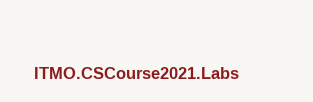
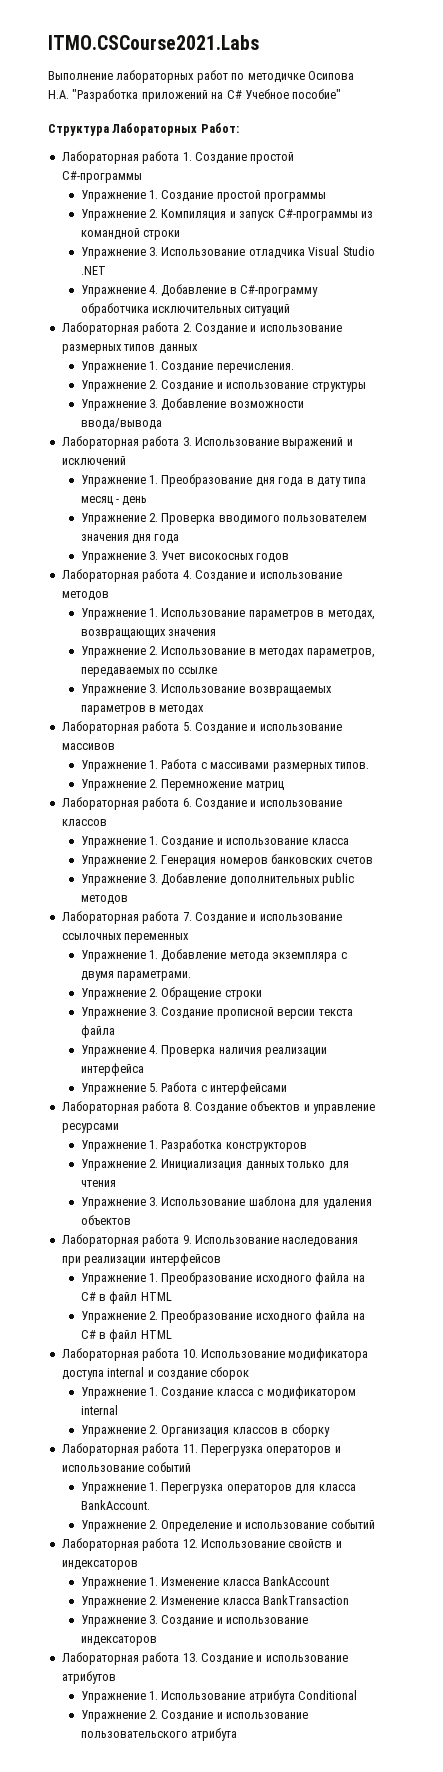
(239, 73) none -> [48,70,354,83] [48,89,342,102] [48,123,239,136] [61,151,295,164] [61,171,142,183] [80,190,327,202] [80,209,373,221] [80,228,181,240] [80,246,375,259] [80,266,106,275] [80,284,319,297] [80,303,291,316] [61,322,342,335] [61,344,198,354] [80,361,294,373] [80,380,366,392] [80,398,304,411] [80,418,162,430] [61,436,353,449] [61,456,126,465] [80,474,367,487] [80,496,148,506] [80,513,368,525] [80,534,180,544] [80,551,290,563] [61,569,342,582] [61,591,109,601] [80,608,375,620] [80,629,217,639] [80,646,375,658] [80,667,218,677] [80,684,332,696] [80,705,205,715] [61,721,342,734] [61,743,115,750] [80,759,369,772] [80,779,284,791] [61,797,342,810] [61,819,107,826] [80,836,349,848] [80,854,373,867] [80,873,355,886] [80,895,128,905] [61,911,342,924] [61,933,190,943] [80,949,347,962] [80,971,192,981] [80,987,262,1000] [80,1007,353,1019] [80,1025,115,1038] [80,1045,328,1057] [80,1063,144,1076] [80,1082,288,1095] [61,1101,375,1114] [61,1123,119,1133] [80,1139,307,1152] [80,1159,349,1171] [80,1180,116,1187] [80,1196,372,1209] [80,1215,131,1225] [61,1234,359,1247] [61,1253,221,1266] [80,1272,365,1285] [80,1291,172,1304] [80,1310,365,1323] [80,1329,172,1342] [61,1348,369,1361] [61,1367,250,1380] [80,1386,356,1399] [80,1405,118,1415] [80,1424,330,1437] [61,1443,341,1456] [61,1462,192,1472] [80,1482,356,1494] [80,1500,150,1510] [80,1519,375,1532] [61,1538,342,1551] [61,1560,138,1570] [80,1576,330,1589] [80,1595,350,1608] [80,1615,309,1627] [80,1636,157,1646] [61,1652,348,1665] [61,1671,116,1684] [80,1690,358,1703] [80,1710,309,1722] [80,1728,238,1741] // Выполнение лабораторных работ по методичке Осипова Н.А. "Разработка приложений на C# Учебное пособие" // Структура Лабораторных Работ: // Лабораторная работа 1. Создание простой C#-программы // Упражнение 1. Создание простой программы // Упражнение 2. Компиляция и запуск C#-программы из командной строки // Упражнение 3. Использование отладчика Visual Studio .NET // Упражнение 4. Добавление в C#-программу обработчика исключительных ситуаций // Лабораторная работа 2. Создание и использование размерных типов данных // Упражнение 1. Создание перечисления. // Упражнение 2. Создание и использование структуры // Упражнение 3. Добавление возможности ввода/вывода // Лабораторная работа 3. Использование выражений и исключений // Упражнение 1. Преобразование дня года в дату типа месяц - день // Упражнение 2. Проверка вводимого пользователем значения дня года // Упражнение 3. Учет високосных годов // Лабораторная работа 4. Создание и использование методов // Упражнение 1. Использование параметров в методах, возвращающих значения // Упражнение 2. Использование в методах параметров, передаваемых по ссылке // Упражнение 3. Использование возвращаемых параметров в методах // Лабораторная работа 5. Создание и использование массивов // Упражнение 1. Работа с массивами размерных типов. // Упражнение 2. Перемножение матриц // Лабораторная работа 6. Создание и использование классов // Упражнение 1. Создание и использование класса // Упражнение 2. Генерация номеров банковских счетов // Упражнение 3. Добавление дополнительных public методов // Лабораторная работа 7. Создание и использование ссылочных переменных // Упражнение 1. Добавление метода экземпляра с двумя параметрами. // Упражнение 2. Обращение строки // Упражнение 3. Создание прописной версии текста файла // Упражнение 4. Проверка наличия реализации интерфейса // Упражнение 5. Работа с интерфейсами // Лабораторная работа 8. Создание объектов и управление ресурсами // Упражнение 1. Разработка конструкторов // Упражнение 2. Инициализация данных только для чтения // Упражнение 3. Использование шаблона для удаления объектов // Лабораторная работа 9. Использование наследования при реализации интерфейсов // Упражнение 1. Преобразование исходного файла на C# в файл HTML // Упражнение 2. Преобразование исходного файла на C# в файл HTML // Лабораторная работа 10. Использование модификатора доступа internal и создание сборок // Упражнение 1. Создание класса с модификатором internal // Упражнение 2. Организация классов в сборку // Лабораторная работа 11. Перегрузка операторов и использование событий // Упражнение 1. Перегрузка операторов для класса BankAccount. // Упражнение 2. Определение и использование событий // Лабораторная работа 12. Использование свойств и индексаторов // Упражнение 1. Изменение класса BankAccount // Упражнение 2. Изменение класса BankTransaction // Упражнение 3. Создание и использование индексаторов // Лабораторная работа 13. Создание и использование атрибутов // Упражнение 1. Использование атрибута Conditional // Упражнение 2. Создание и использование пользовательского атрибута

